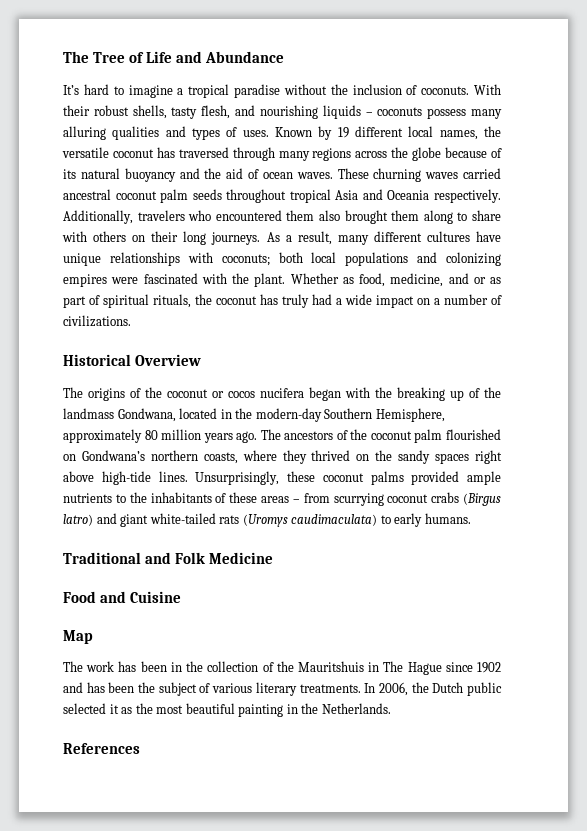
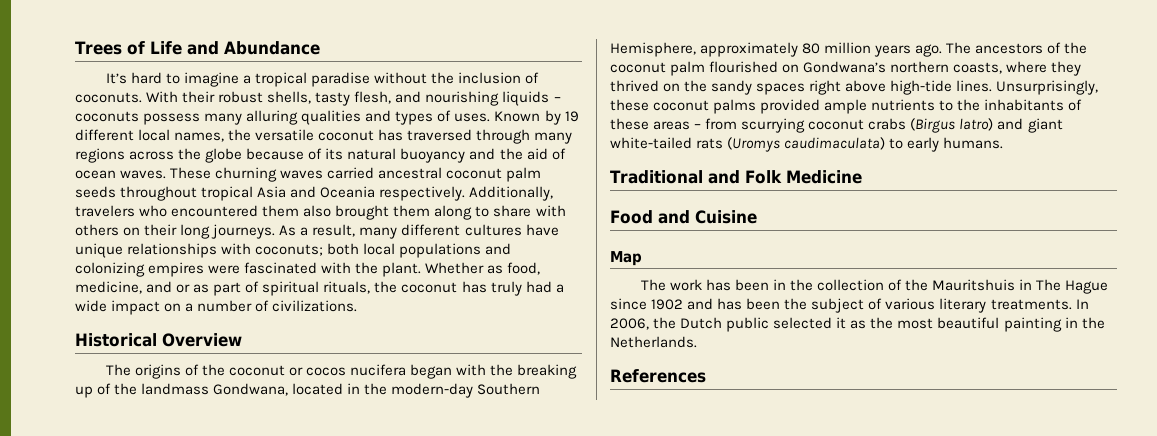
[63,51,126,63] The Tree -> [75,41,122,55] Trees

